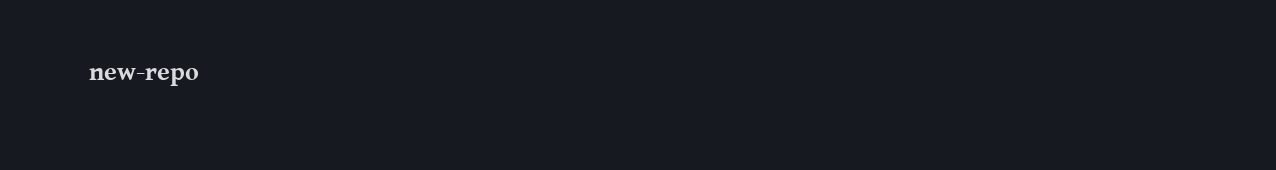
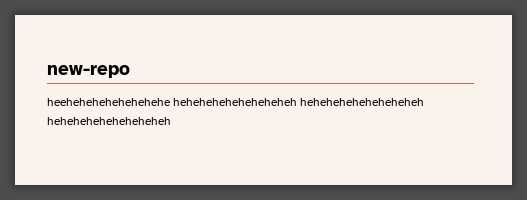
(199, 77) none -> [47,98,425,106] [47,117,171,125] // heehehehehehehehehe heheheheheheheheheh heheheheheheheheheh heheheheheheheheheh

